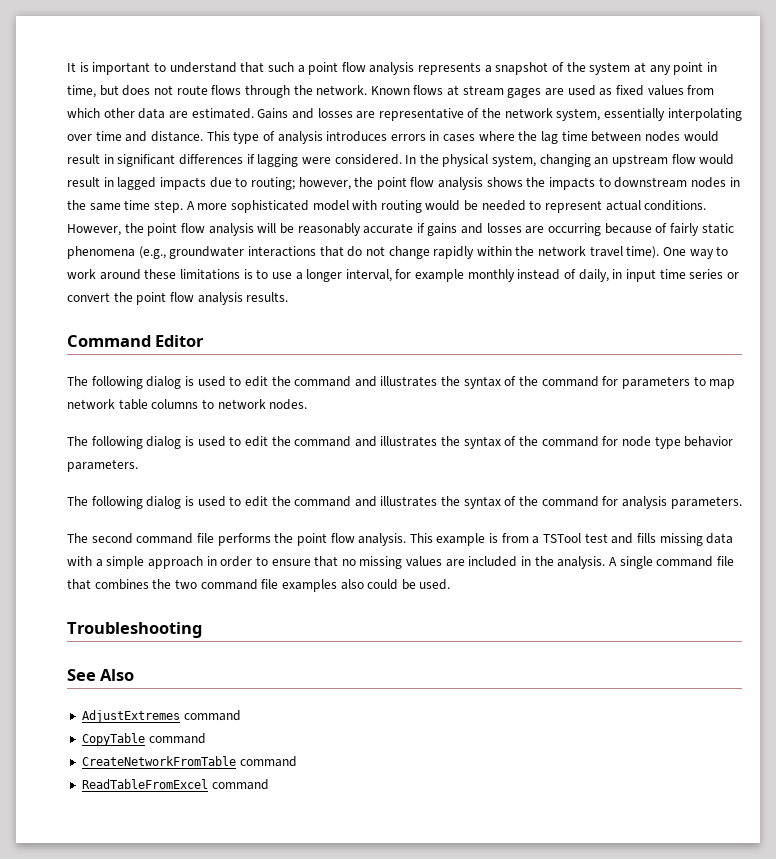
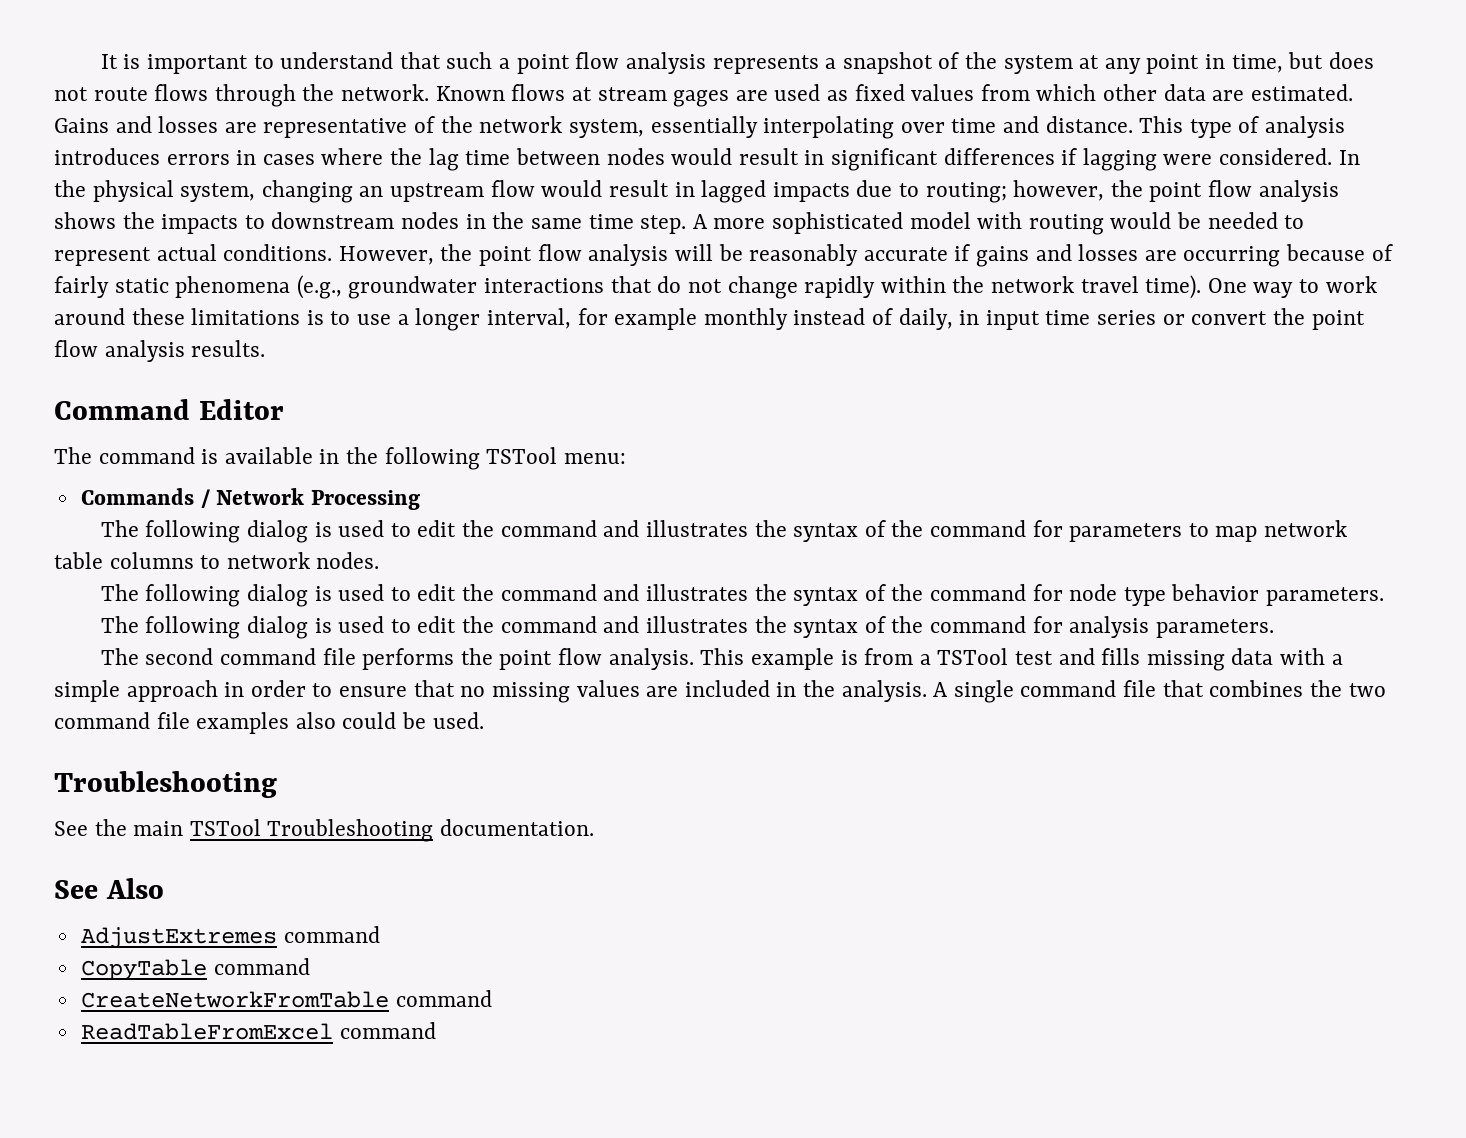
(205, 341) none -> [54,447,626,470] [80,488,420,510] // The command is available in the following TSTool menu: // Commands / Network Processing
(202, 630) none -> [54,819,595,842] // See the main TSTool Troubleshooting documentation.

